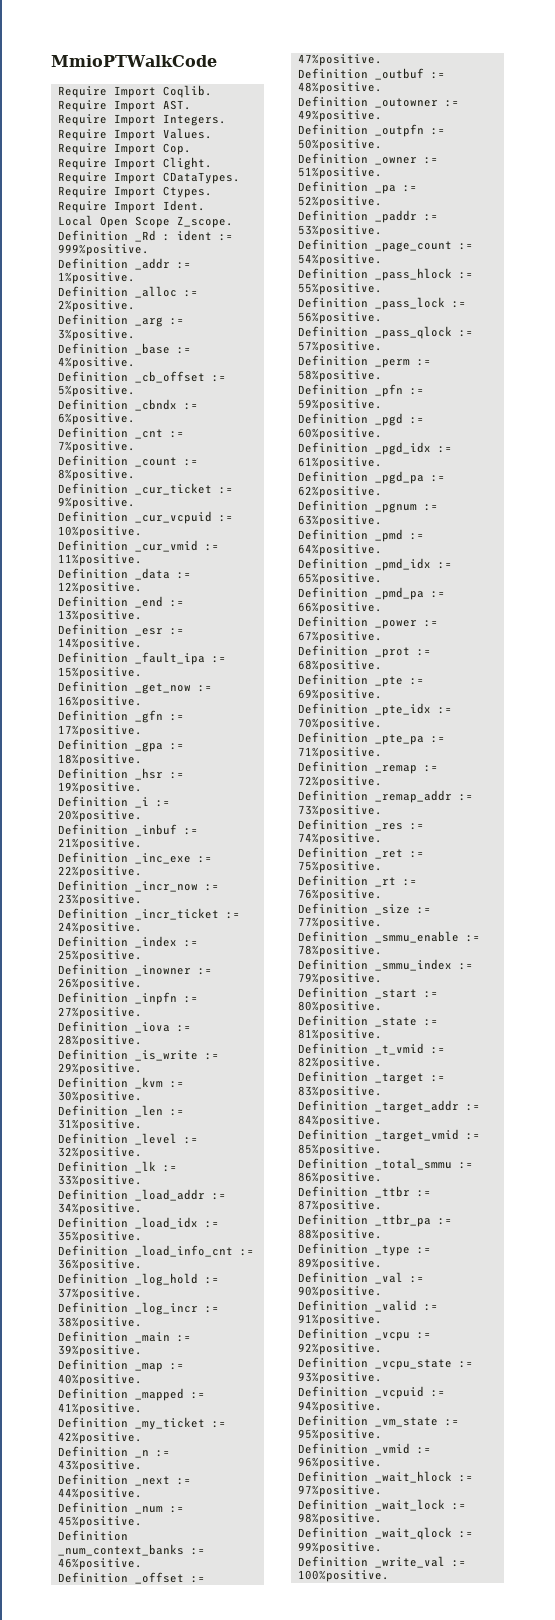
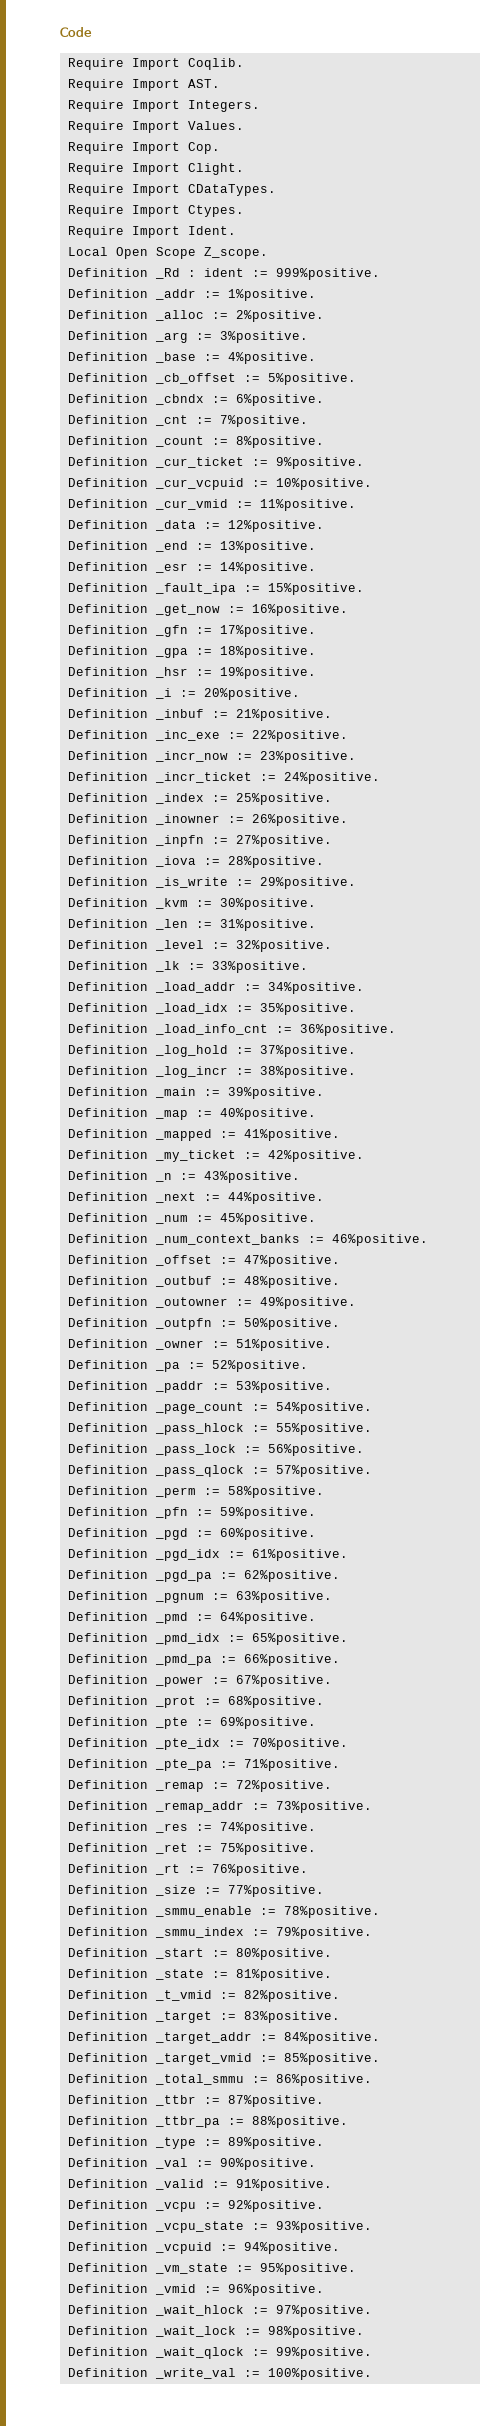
[51,55,217,67] MmioPTWalkCode -> [60,27,92,37] Code

